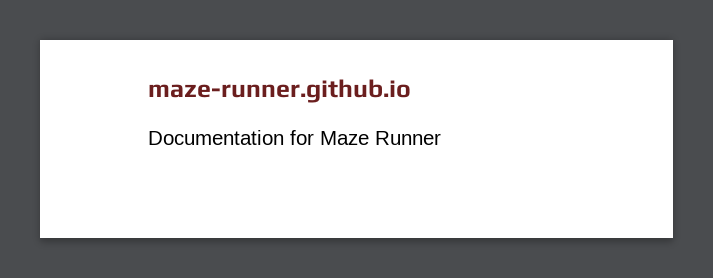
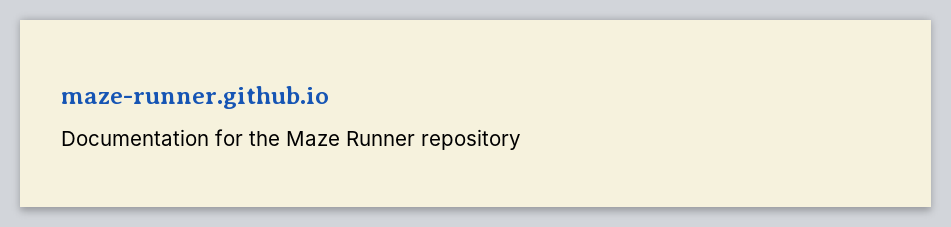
(314, 137) none -> [249,131,280,146] the
(441, 138) none -> [421,129,521,150] repository

